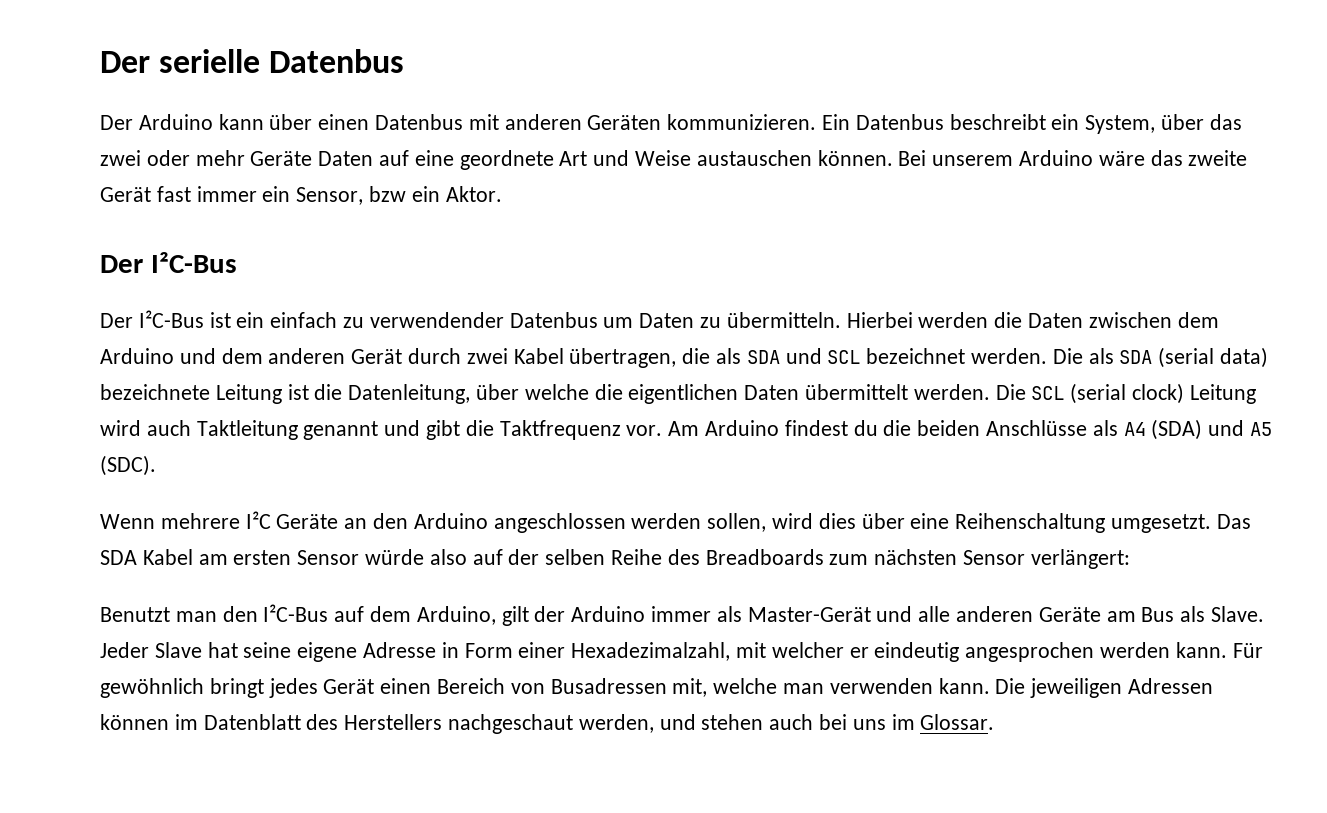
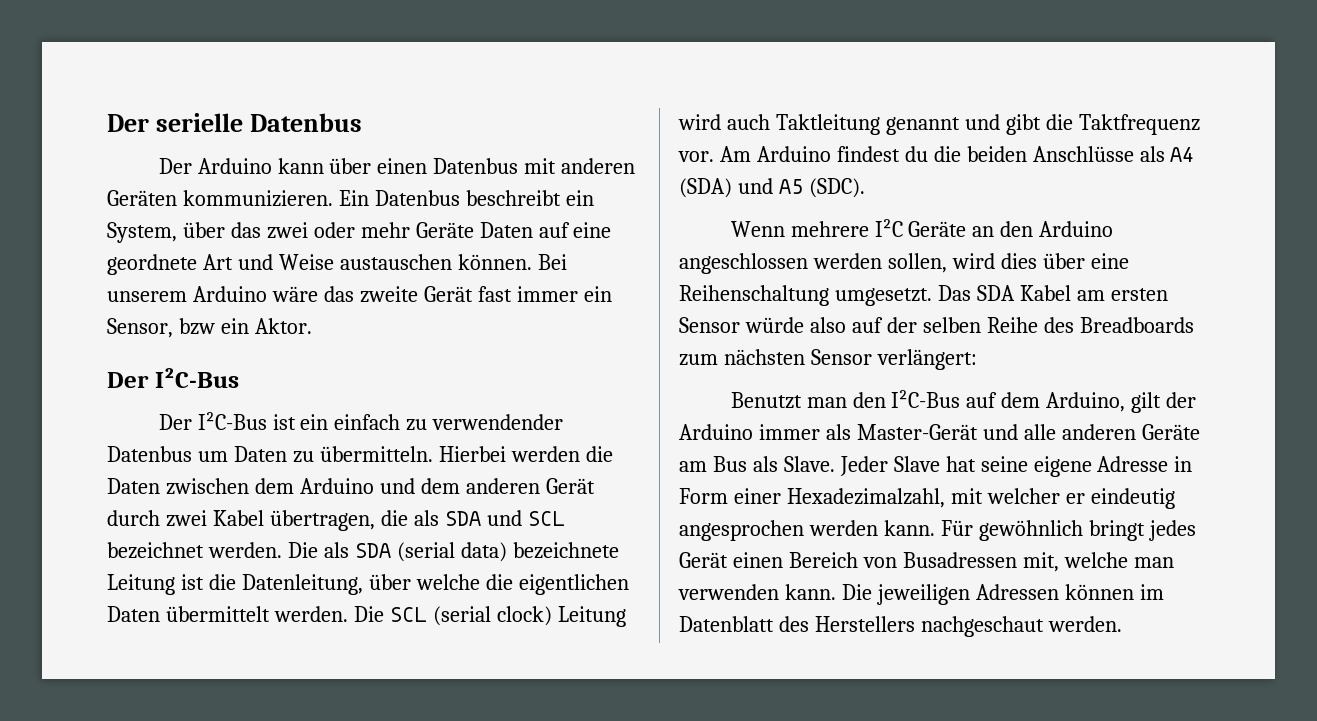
[578,714,995,733] werden, und stehen auch bei uns im Glossar. -> [1047,616,1122,632] werden.

